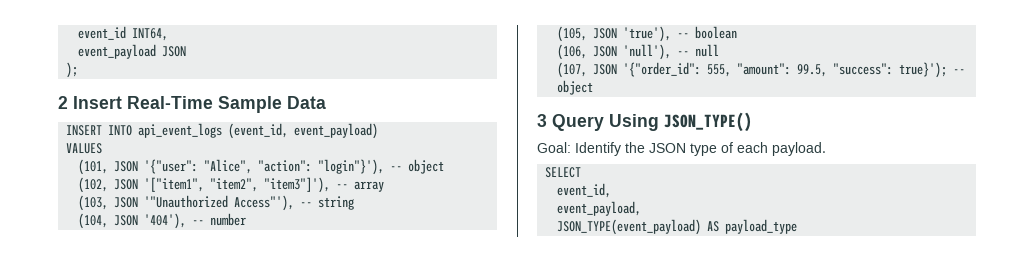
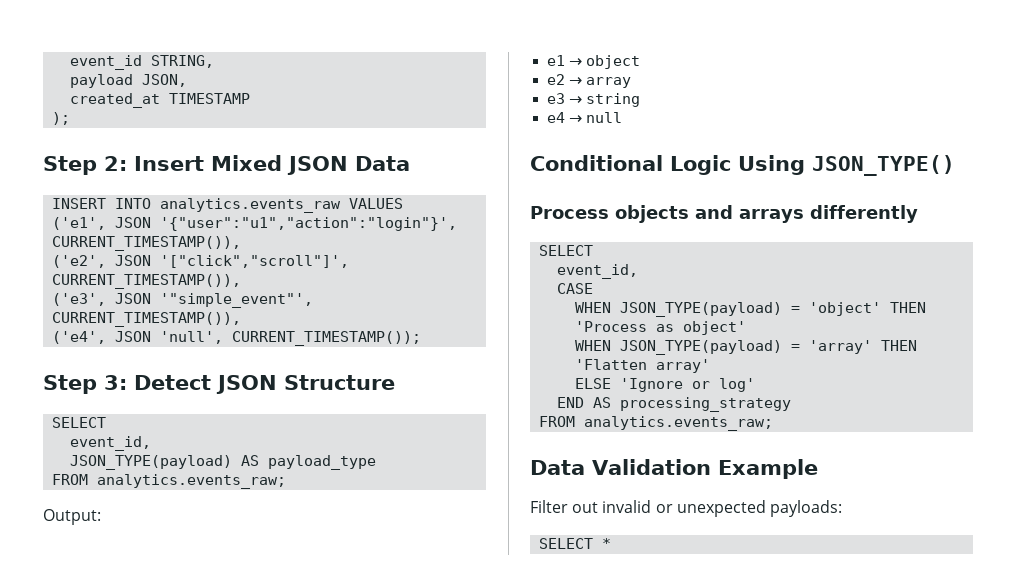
[132,28,169,41] [78,44,187,59] [66,62,79,78] [58,96,326,113] [66,123,379,139] [66,143,103,154] [78,159,445,175] [78,177,385,193] [78,195,355,211] [78,213,247,229] [557,26,738,42] [557,44,720,60] [557,62,966,78] [557,80,594,95] [537,112,752,132] [537,142,826,156] [545,167,582,178] [557,183,612,198] [557,201,642,216] [557,219,702,235] INT64, // event_payload JSON // ); // 2 Insert Real-Time Sample Data // INSERT INTO api_event_logs (event_id, event_payload) // VALUES // (101, JSON '{"user": "Alice", "action": "login"}'), -- object // (102, JSON '["item1", "item2", "item3"]'), -- array // (103, JSON '"Unauthorized Access"'), -- string // (104, JSON '404'), -- number // (105, JSON 'true'), -- boolean // (106, JSON 'null'), -- null // (107, JSON '{"order_id": 555, "amount": 99.5, "success": true}'); -- object // 3 Query Using JSON_TYPE() // Goal: Identify the JSON type of each payload. // SELECT // event_id, // event_payload, // JSON_TYPE(event_payload) -> [151,55,215,68] [70,74,188,88] [70,93,251,108] [52,112,71,125] [43,155,410,175] [52,198,404,213] [52,217,458,231] [52,236,242,251] [52,255,350,268] [52,274,242,289] [52,293,314,308] [52,312,242,327] [52,331,422,346] [43,375,395,394] [52,417,107,428] [70,436,152,451] [70,455,233,470] STRING, // payload JSON, // created_at TIMESTAMP // ); // Step 2: Insert Mixed JSON Data // INSERT INTO analytics.events_raw VALUES // ('e1', JSON '{"user":"u1","action":"login"}', CURRENT_TIMESTAMP()), // ('e2', JSON '["click","scroll"]', CURRENT_TIMESTAMP()), // ('e3', JSON '"simple_event"', CURRENT_TIMESTAMP()), // ('e4', JSON 'null', CURRENT_TIMESTAMP()); // Step 3: Detect JSON Structure // SELECT // event_id, // JSON_TYPE(payload)
(798, 226) none -> [52,474,287,489] [43,509,101,525] [547,55,641,69] [547,74,632,88] [547,93,641,107] [547,112,623,123] [530,155,955,176] [530,205,918,223] [539,245,594,256] [557,264,639,279] [557,283,594,294] [575,302,927,317] [575,321,747,335] [575,340,918,355] [575,359,711,373] [575,378,756,392] [557,397,792,412] [539,416,774,431] [530,459,818,479] [530,500,842,517] [539,538,612,549] // FROM analytics.events_raw; // Output: // e1 → object // e2 → array // e3 → string // e4 → null // Conditional Logic Using JSON_TYPE() // Process objects and arrays differently // SELECT // event_id, // CASE // WHEN JSON_TYPE(payload) = 'object' THEN 'Process as object' // WHEN JSON_TYPE(payload) = 'array' THEN 'Flatten array' // ELSE 'Ignore or log' // END AS processing_strategy // FROM analytics.events_raw; // Data Validation Example // Filter out invalid or unexpected payloads: // SELECT *

